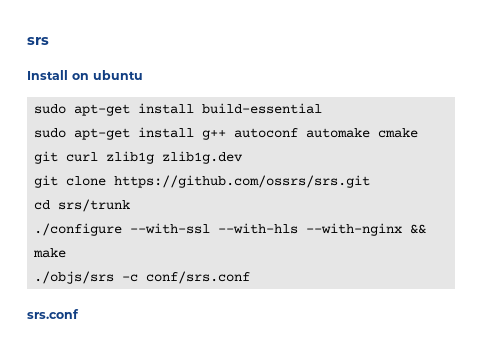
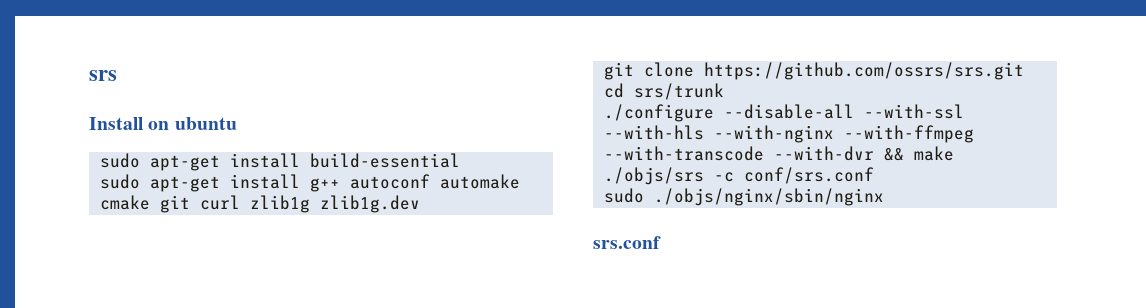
(122, 229) none -> [723,104,854,119] --disable-all
(402, 229) none -> [843,125,974,143] [603,146,874,161] --with-ffmpeg --with-transcode --with-dvr
(250, 277) none -> [603,188,884,206] // sudo ./objs/nginx/sbin/nginx

